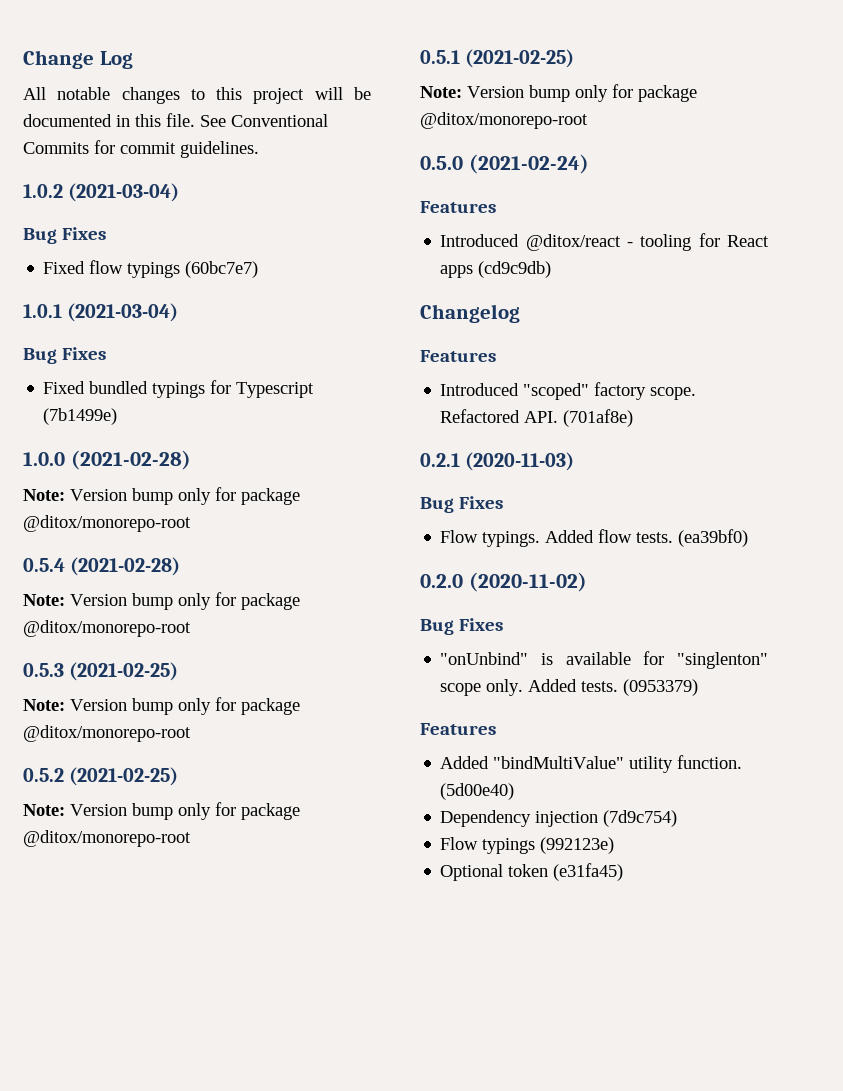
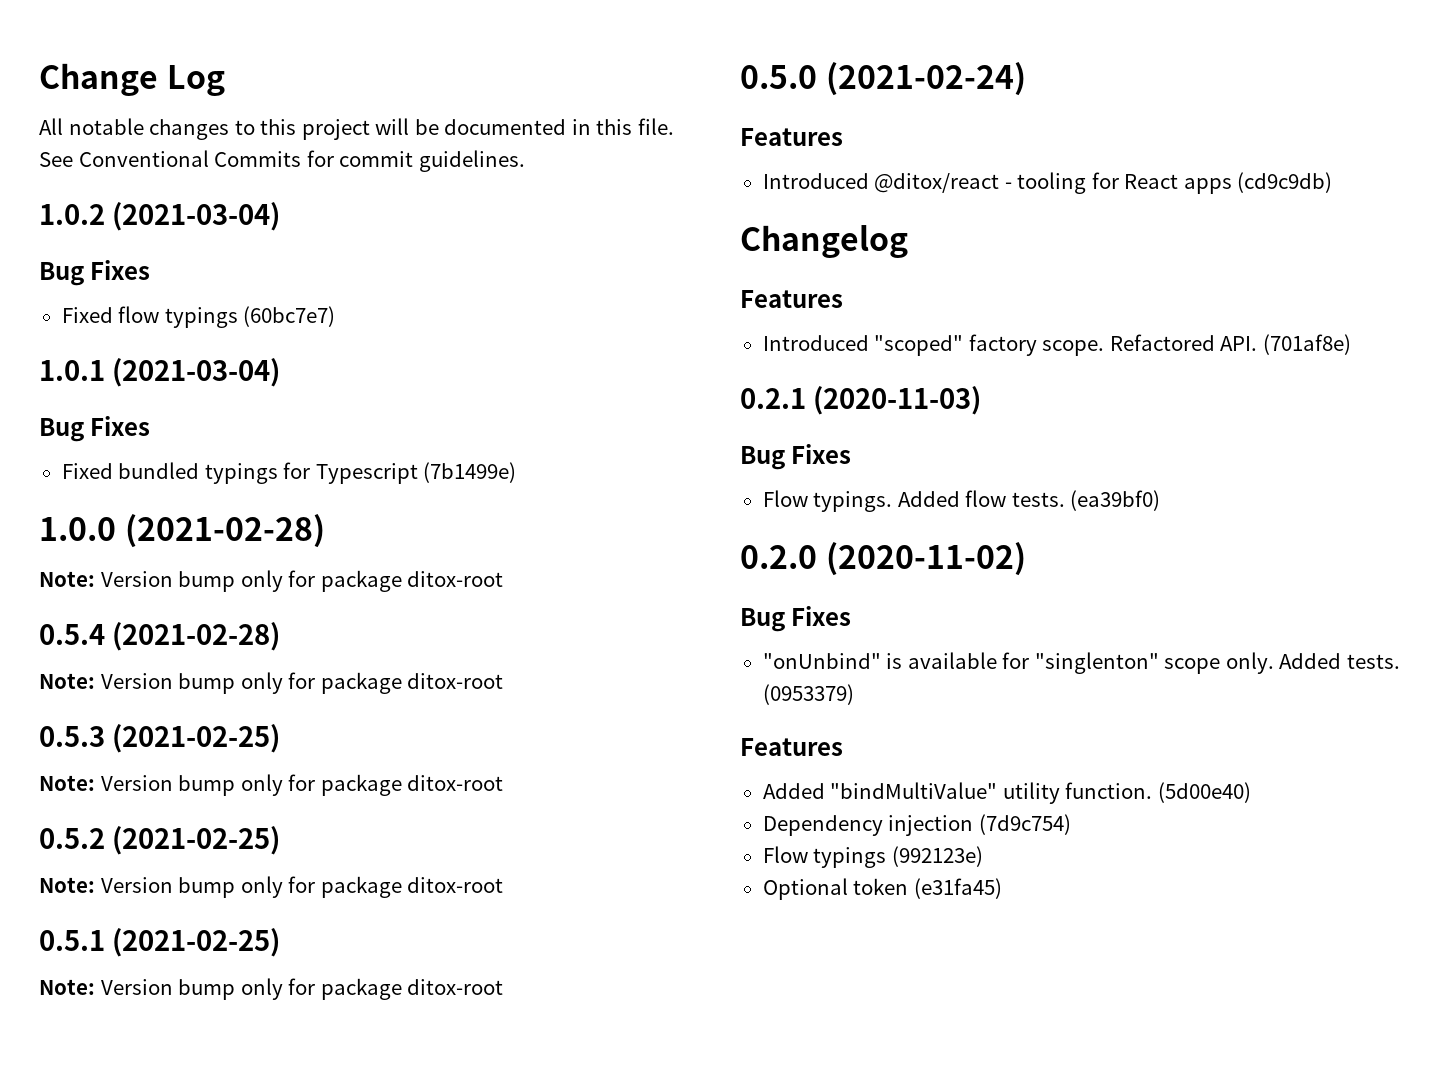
[23,515,191,532] @ditox/monorepo-root -> [407,571,504,587] ditox-root
[23,620,191,637] @ditox/monorepo-root -> [407,673,504,689] ditox-root
[23,725,191,742] @ditox/monorepo-root -> [407,775,504,791] ditox-root
[23,830,191,847] @ditox/monorepo-root -> [407,877,504,893] ditox-root
[420,112,588,129] @ditox/monorepo-root -> [407,979,504,995] ditox-root

